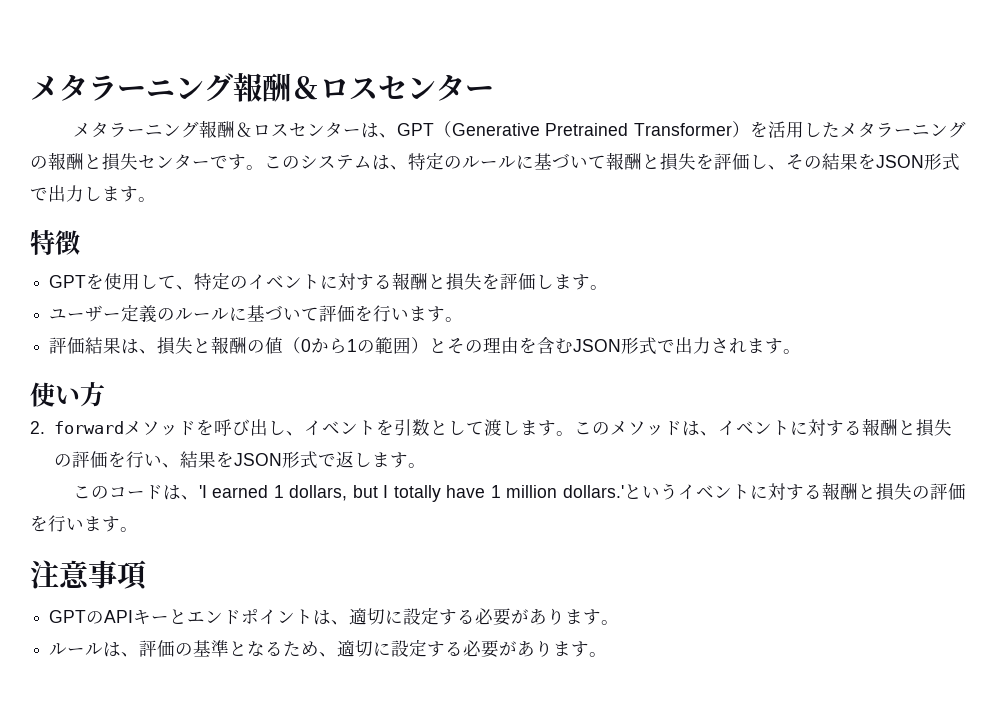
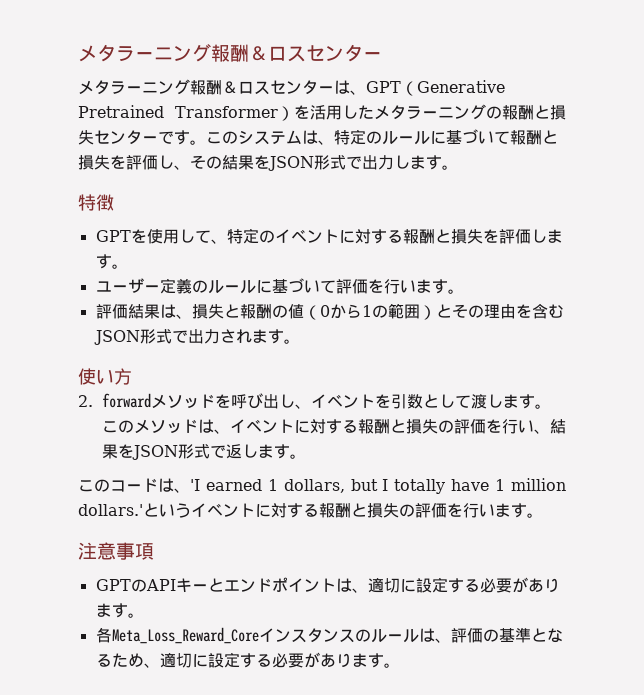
(620, 622) none -> [95,627,371,644] 各Meta_Loss_Reward_Coreインスタンスの

